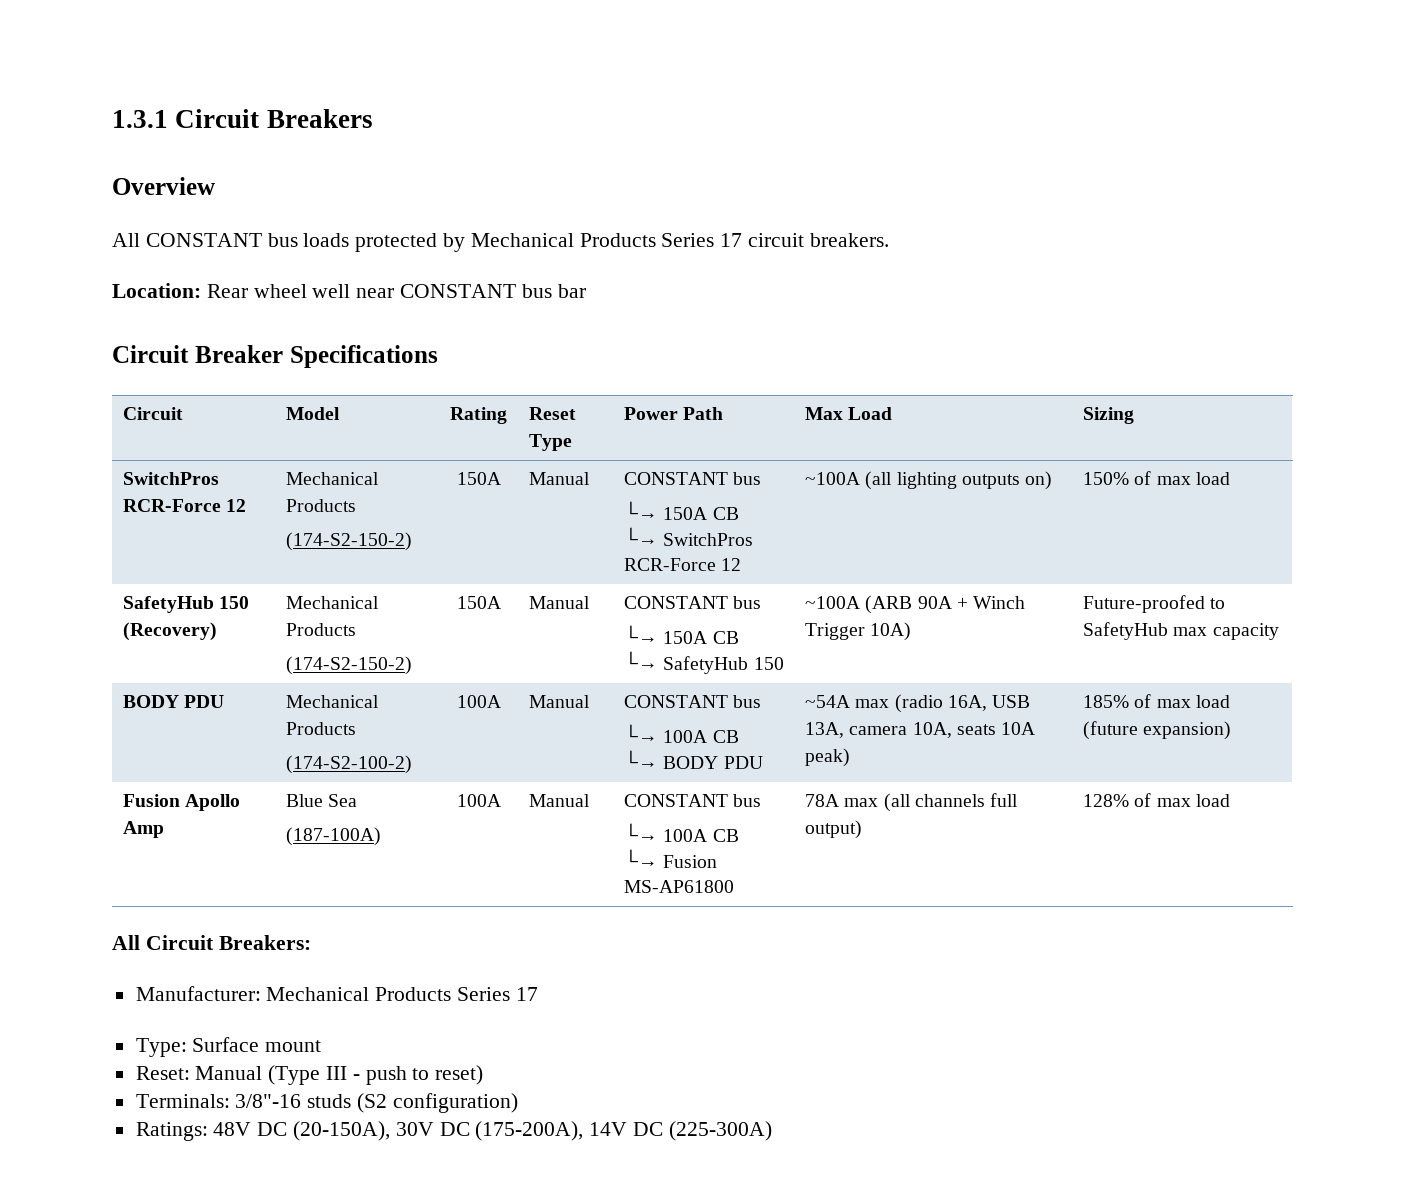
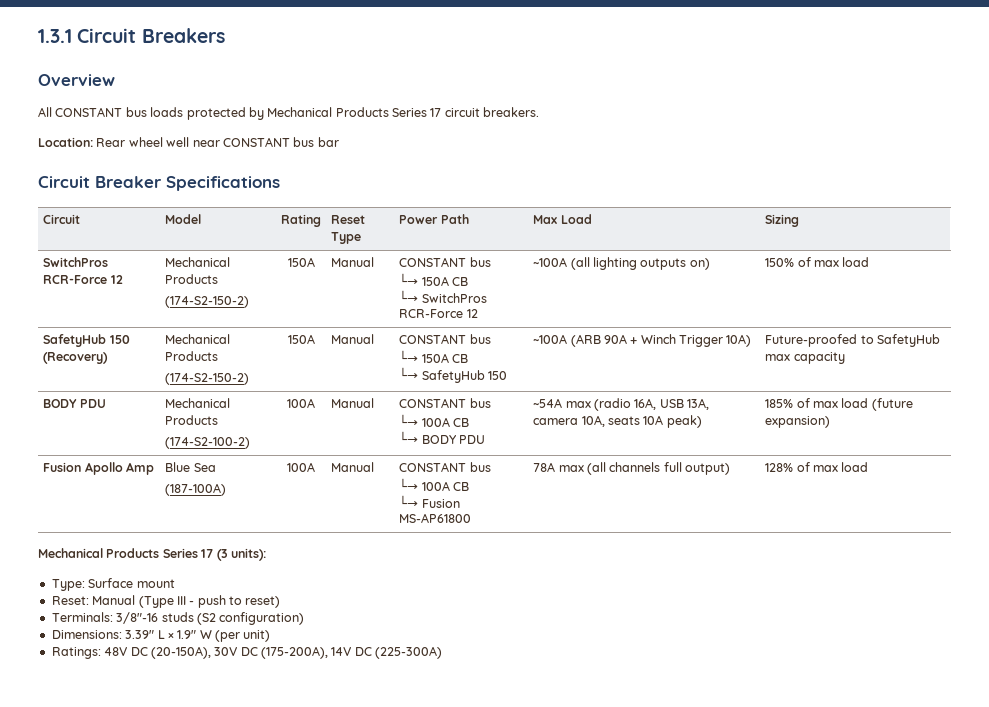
[112,935,311,950] [135,986,538,1001] All Circuit Breakers: // Manufacturer: Mechanical Products Series 17 -> [38,548,266,561] Mechanical Products Series 17 (3 units):
(518, 1103) none -> [51,630,271,642] // Dimensions: 3.39" L × 1.9" W (per unit)

